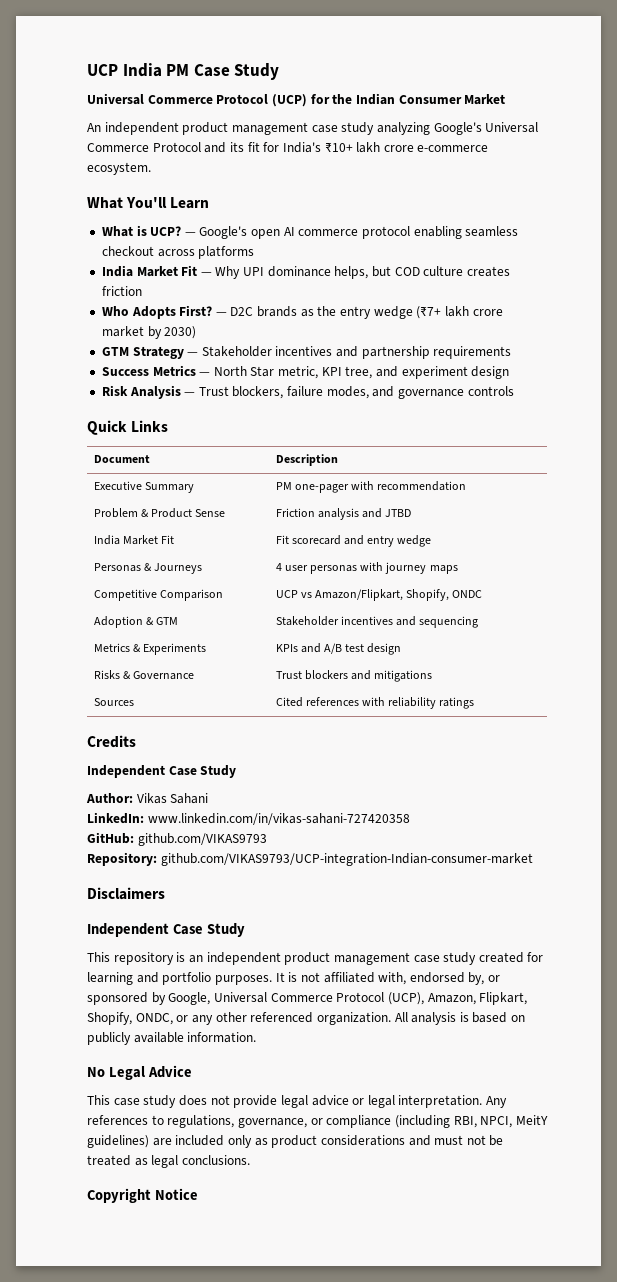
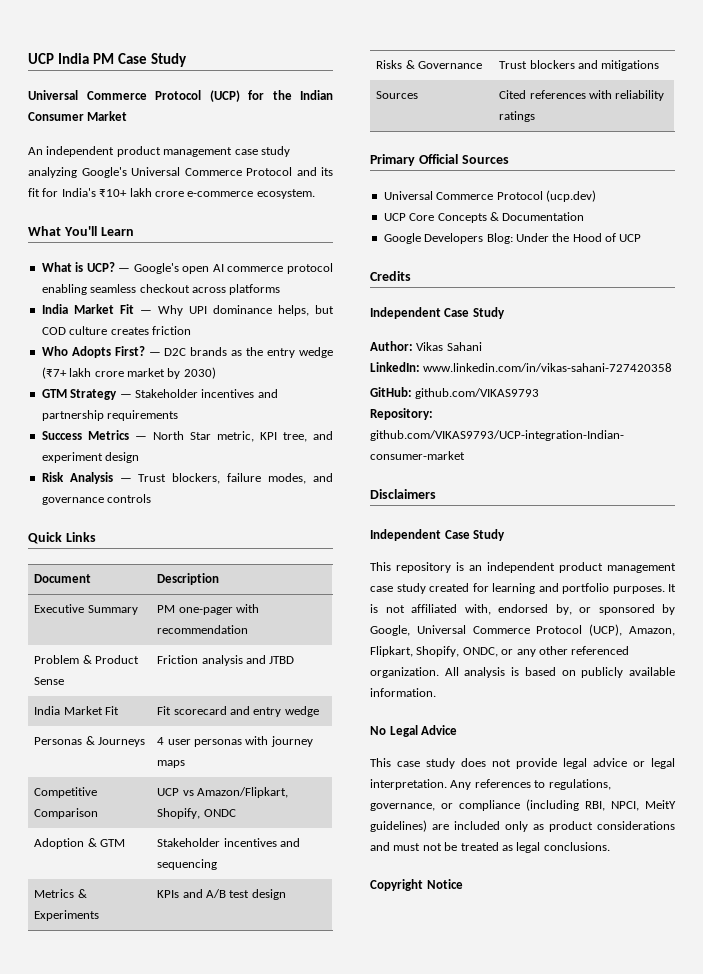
(475, 703) none -> [370,154,509,166] [383,190,596,202] [383,212,585,223] [383,233,642,244] // Primary Official Sources // Universal Commerce Protocol (ucp.dev) // UCP Core Concepts & Documentation // Google Developers Blog: Under the Hood of UCP

